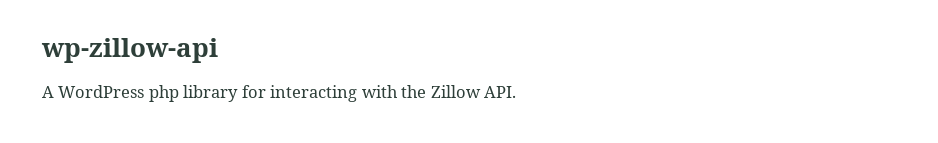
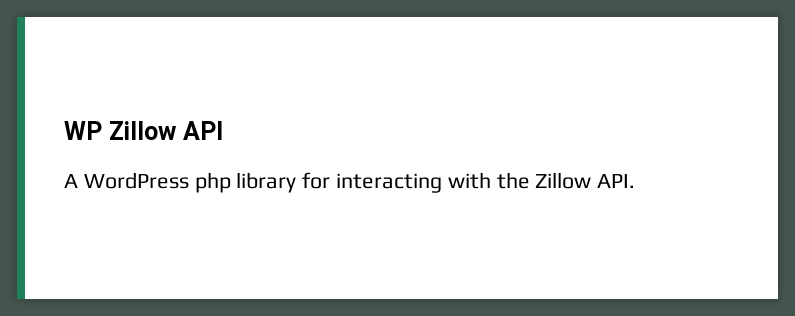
[41,38,218,63] wp-zillow-api -> [64,121,223,140] WP Zillow API

